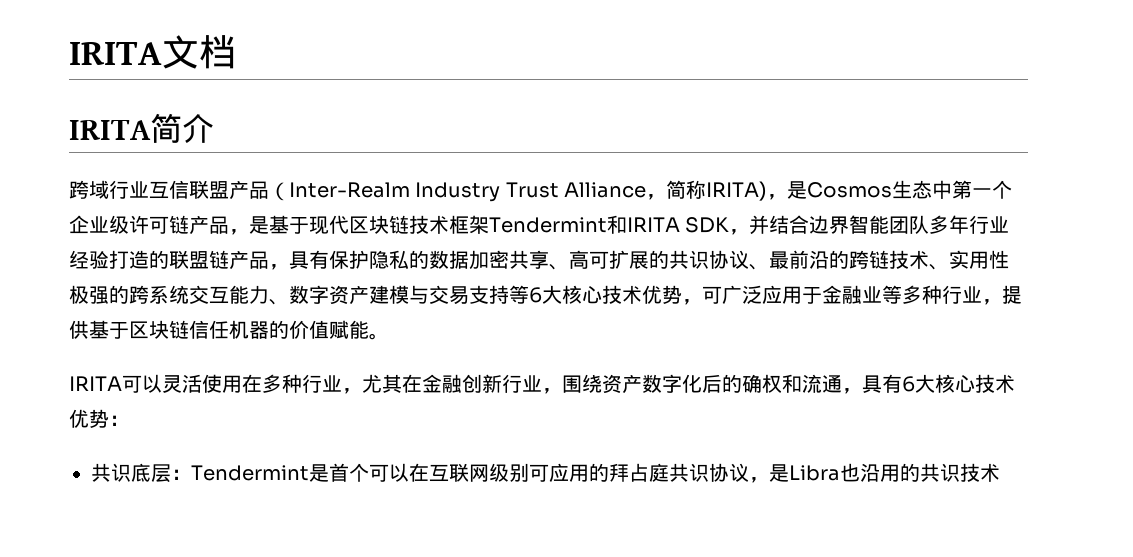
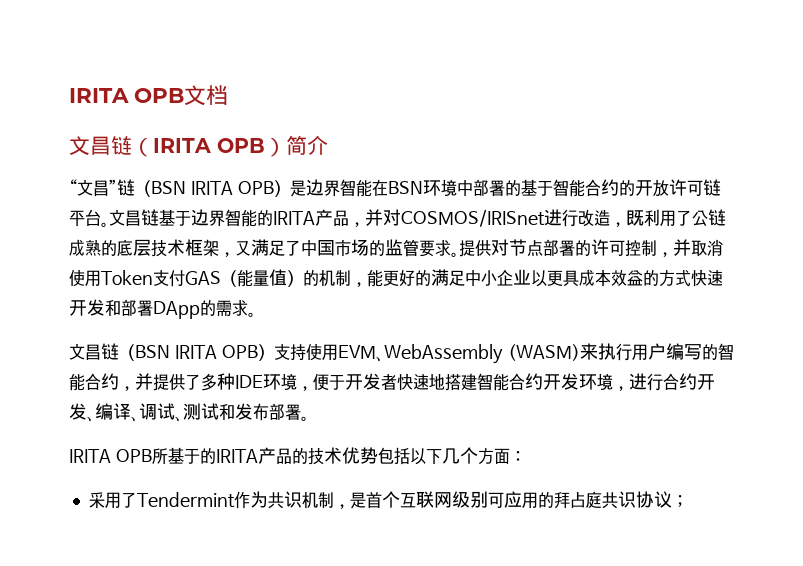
[69,42,162,65] IRITA -> [69,88,184,103] IRITA OPB
[69,113,214,143] [69,180,1013,202] [69,215,1010,235] [69,250,1009,270] [69,285,1022,305] [69,320,389,340] [69,374,1015,394] [69,409,129,428] [91,463,429,483] IRITA简介 // 跨域行业互信联盟产品（Inter-Realm Industry Trust Alliance，简称IRITA)，是Cosmos生态中第一个企业级许可链产品，是基于现代区块链技术框架Tendermint和IRITA SDK，并结合边界智能团队多年行业经验打造的联盟链产品，具有保护隐私的数据加密共享、高可扩展的共识协议、最前沿的跨链技术、实用性极强的跨系统交互能力、数字资产建模与交易支持等6大核心技术优势，可广泛应用于金融业等多种行业，提供基于区块链信任机器的价值赋能。 // IRITA可以灵活使用在多种行业，尤其在金融创新行业，围绕资产数字化后的确权和流通，具有6大核心技术优势： // 共识底层：Tendermint是首个可以在 -> [69,135,328,157] [69,179,721,197] [69,209,726,227] [69,239,723,257] [69,269,723,287] [69,299,256,319] [69,343,734,364] [69,373,715,391] [69,403,309,422] [69,447,526,465] [88,491,400,509] 文昌链（IRITA OPB）简介 // “文昌”链（BSN IRITA OPB）是边界智能在BSN环境中部署的基于智能合约的开放许可链平台。文昌链基于边界智能的IRITA产品，并对COSMOS/IRISnet进行改造，既利用了公链成熟的底层技术框架，又满足了中国市场的监管要求。提供对节点部署的许可控制，并取消使用Token支付GAS（能量值）的机制，能更好的满足中小企业以更具成本效益的方式快速开发和部署DApp的需求。 // 文昌链（BSN IRITA OPB）支持使用EVM、WebAssembly (WASM)来执行用户编写的智能合约，并提供了多种IDE环境，便于开发者快速地搭建智能合约开发环境，进行合约开发、编译、调试、测试和发布部署。 // IRITA OPB所基于的IRITA产品的技术优势包括以下几个方面： // 采用了Tendermint作为共识机制，是首个
[749,463,1000,483] ，是Libra也沿用的共识技术 -> [671,494,688,507] ；

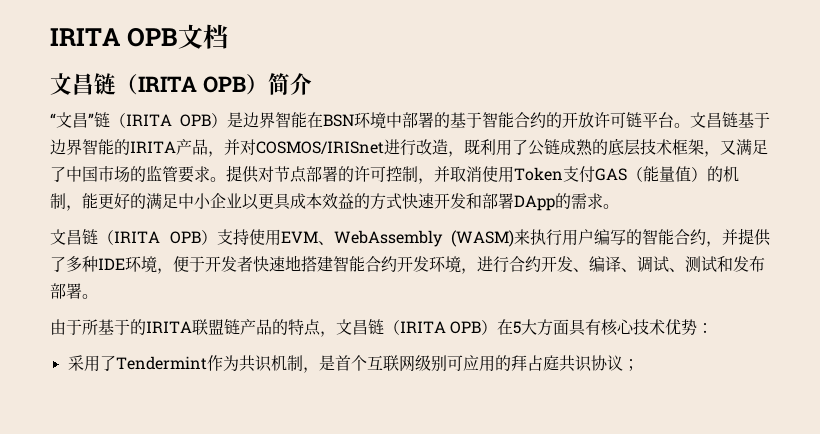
[151,181,186,195] BSN -> (126, 120) none
[135,345,170,359] BSN -> (114, 237) none
[69,449,152,463] IRITA OPB -> [50,319,82,335] 由于
[257,447,510,465] 产品的技术优势包括以下几个方面 -> [192,319,698,337] 联盟链产品的特点，文昌链（IRITA OPB）在5大方面具有核心技术优势

